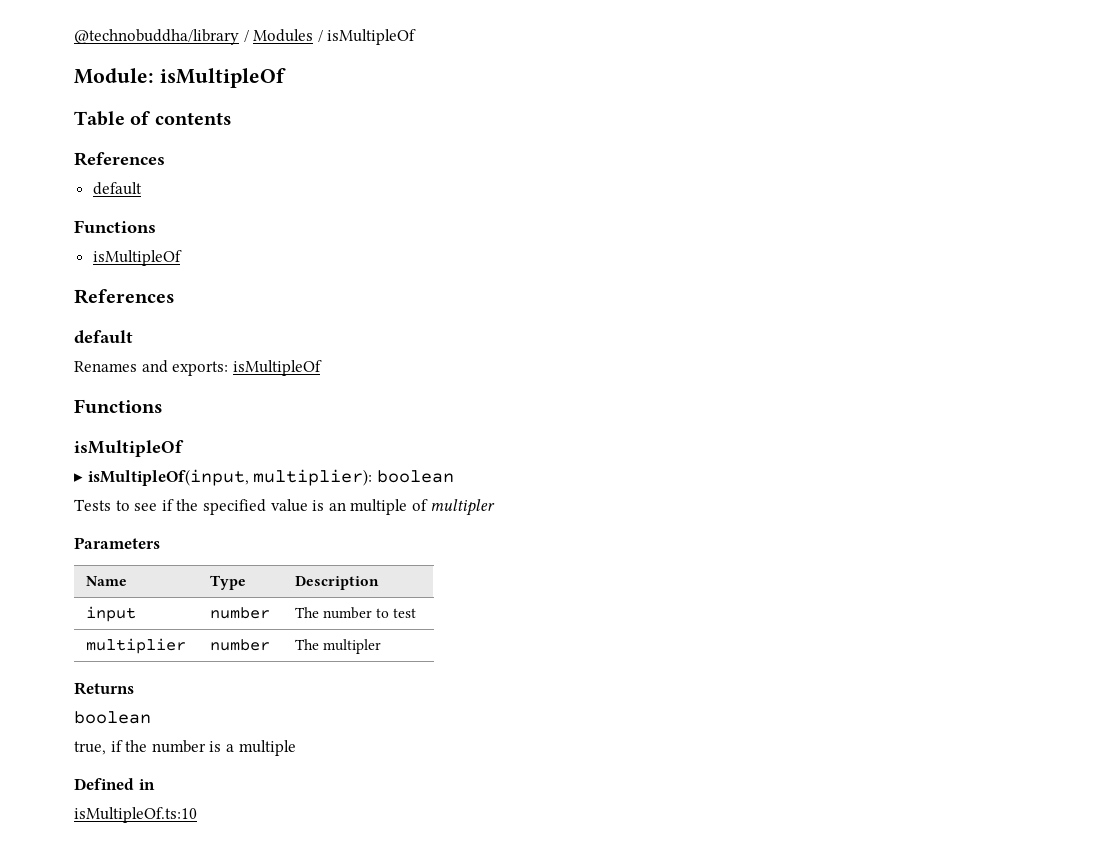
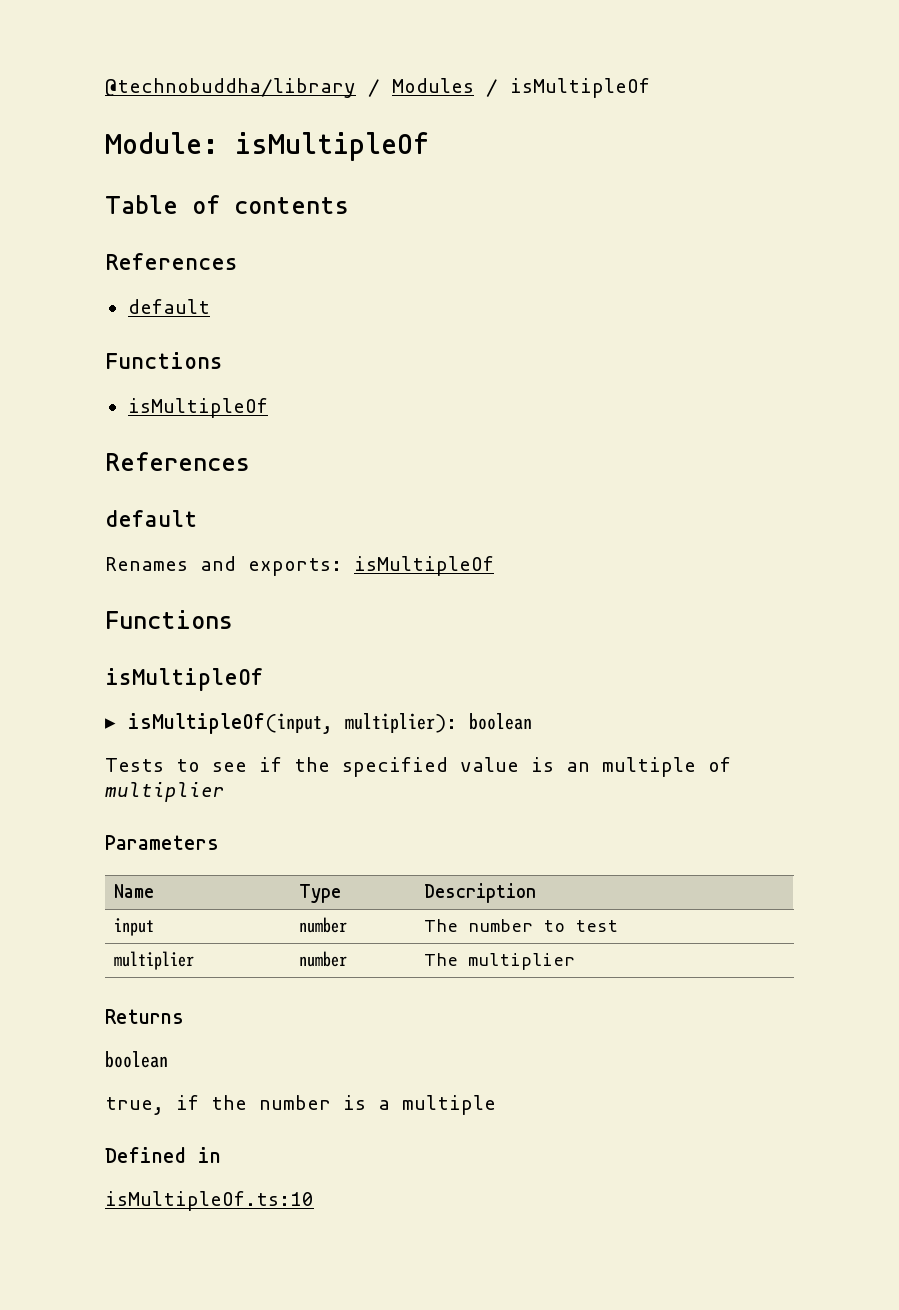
[430,499,496,516] multipler -> [105,782,225,802] multiplier
[323,639,382,654] multipler -> [468,953,576,970] multiplier

